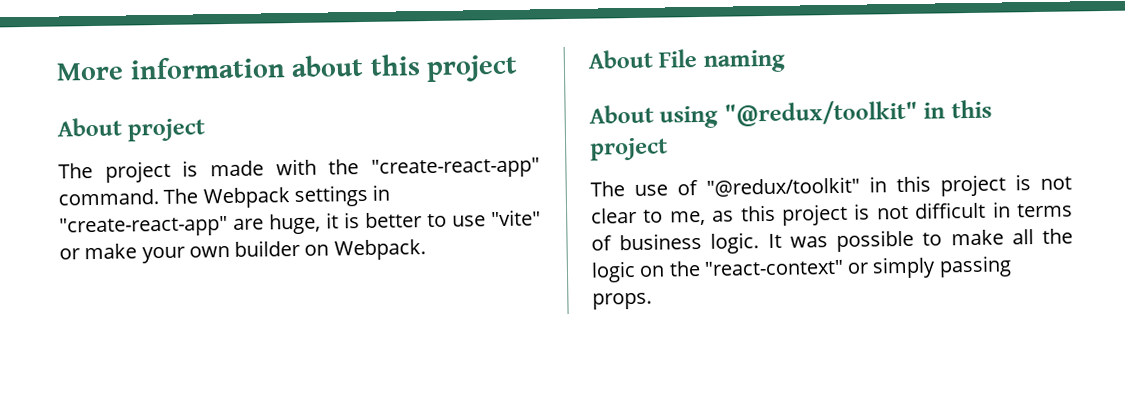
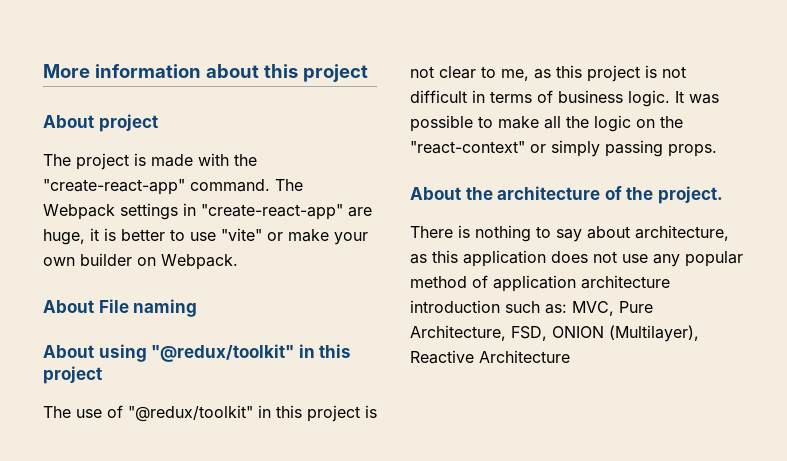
(652, 301) none -> [410,186,723,204] [410,225,729,242] [410,250,743,267] [410,275,670,292] [410,300,653,316] [410,325,699,342] [410,350,570,364] // About the architecture of the project. // There is nothing to say about architecture, as this application does not use any popular method of application architecture introduction such as: MVC, Pure Architecture, FSD, ONION (Multilayer), Reactive Architecture

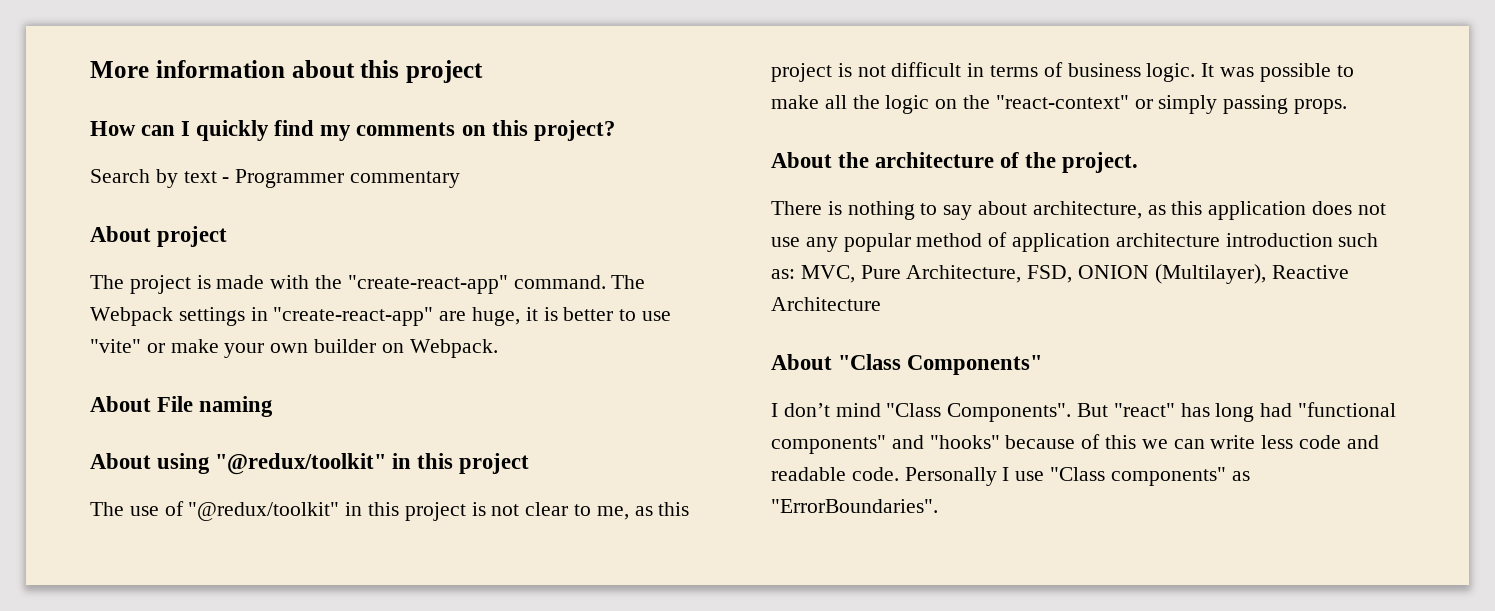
(368, 73) none -> [90,120,615,141] [90,169,461,188] // How can I quickly find my comments on this project? // Search by text - Programmer commentary
(570, 356) none -> [771,354,1043,375] [771,402,1397,422] [771,434,1379,454] [771,467,1250,486] [771,499,938,513] // About "Class Components" // I don’t mind "Class Components". But "react" has long had "functional components" and "hooks" because of this we can write less code and readable code. Personally I use "Class components" as "ErrorBoundaries".

